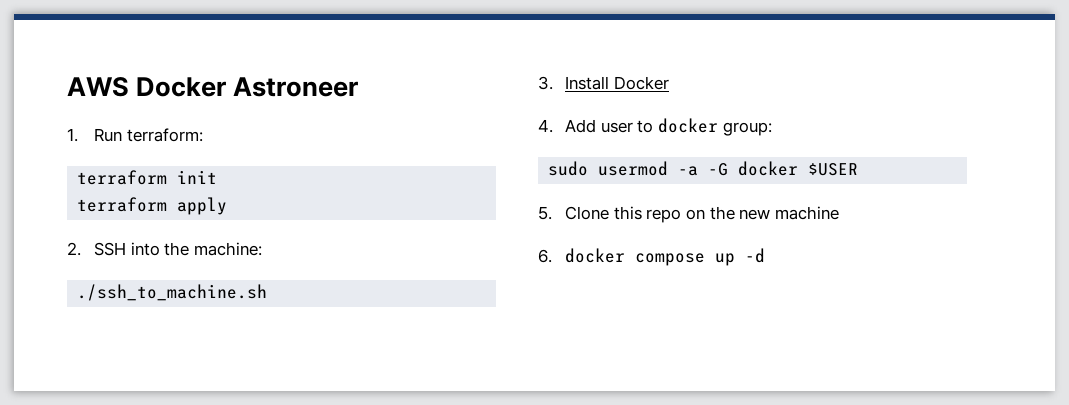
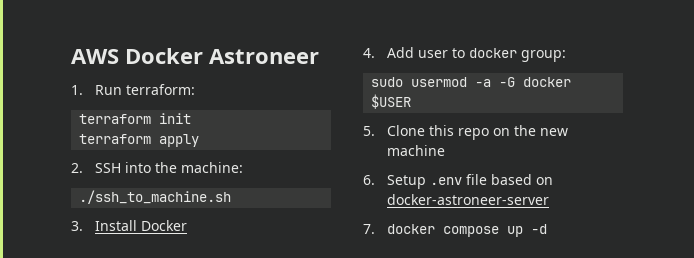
(552, 256) none -> [386,174,553,189] [386,194,549,205] [363,224,375,234] Setup .env file based on docker-astroneer-server // 7.

